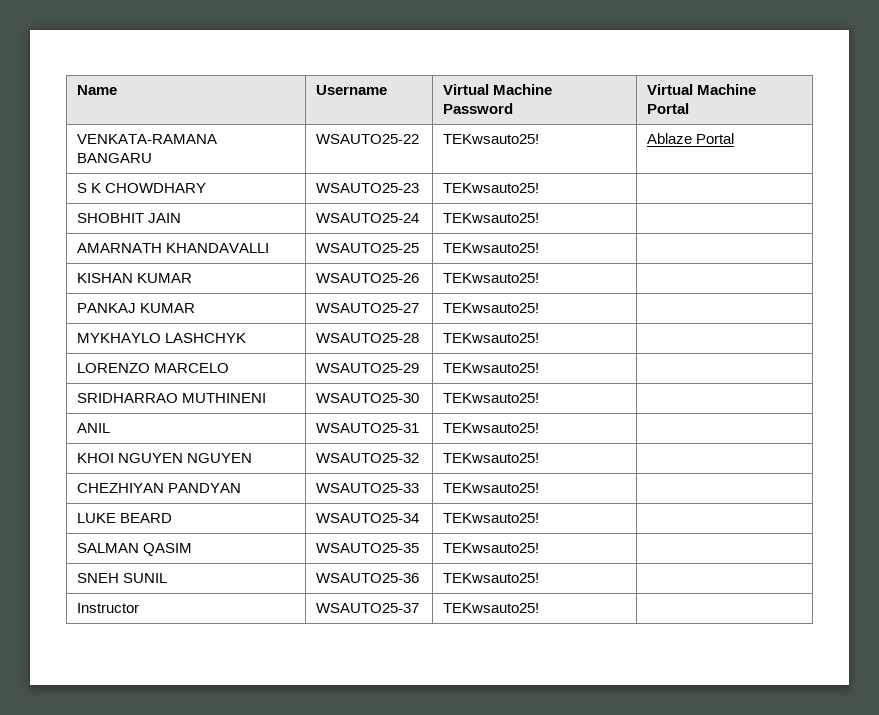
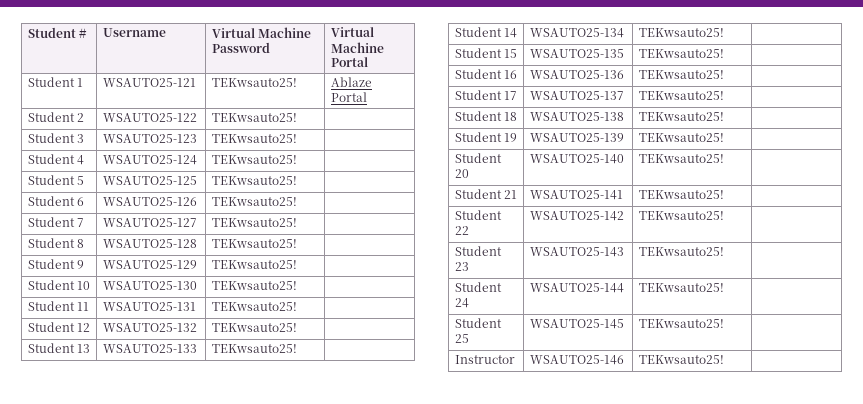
[77,85,118,95] Name -> [27,27,88,38] Student #
[77,134,218,144] [77,153,153,163] [316,134,420,144] VENKATA-RAMANA BANGARU | WSAUTO25-22 -> [27,77,84,87] [102,78,196,87] Student 1 | WSAUTO25-121
[77,183,207,193] [316,183,420,193] [443,183,540,193] [77,213,182,223] [316,213,420,223] [443,213,540,223] [77,243,270,253] [316,243,420,253] [443,243,540,253] [77,273,193,283] [316,273,420,283] [443,273,540,283] [77,303,196,313] [316,303,420,313] [443,303,540,313] [77,333,247,343] [316,333,420,343] [443,333,540,343] [77,363,230,373] [316,363,420,373] [443,363,540,373] [77,393,267,403] [316,393,420,403] [443,393,540,403] [77,423,111,433] [316,423,420,433] [443,423,540,433] [77,453,253,463] [316,453,420,463] [443,453,540,463] [77,483,242,493] [316,483,420,493] [443,483,540,493] [77,513,173,523] [316,513,420,523] [443,513,540,523] [77,543,193,556] [316,543,420,553] [443,543,540,553] [77,573,168,583] [316,573,420,583] S K CHOWDHARY | WSAUTO25-23 | TEKwsauto25! | // SHOBHIT JAIN | WSAUTO25-24 | TEKwsauto25! | // AMARNATH KHANDAVALLI | WSAUTO25-25 | TEKwsauto25! | // KISHAN KUMAR | WSAUTO25-26 | TEKwsauto25! | // PANKAJ KUMAR | WSAUTO25-27 | TEKwsauto25! | // MYKHAYLO LASHCHYK | WSAUTO25-28 | TEKwsauto25! | // LORENZO MARCELO | WSAUTO25-29 | TEKwsauto25! | // SRIDHARRAO MUTHINENI | WSAUTO25-30 | TEKwsauto25! | // ANIL | WSAUTO25-31 | TEKwsauto25! | // KHOI NGUYEN NGUYEN | WSAUTO25-32 | TEKwsauto25! | // CHEZHIYAN PANDYAN | WSAUTO25-33 | TEKwsauto25! | // LUKE BEARD | WSAUTO25-34 | TEKwsauto25! | // SALMAN QASIM | WSAUTO25-35 | TEKwsauto25! | // SNEH SUNIL | WSAUTO25-36 -> [27,112,85,122] [102,113,197,122] [211,113,297,122] [27,133,85,143] [102,134,197,143] [211,134,297,143] [27,154,85,165] [102,155,197,165] [211,155,297,164] [27,175,85,185] [102,176,197,185] [211,176,297,185] [27,196,85,206] [102,197,197,206] [211,197,297,206] [27,217,85,227] [102,218,197,227] [211,218,297,227] [27,238,85,248] [102,239,197,248] [211,239,297,248] [27,259,85,269] [102,260,197,269] [211,260,297,269] [27,280,91,290] [102,281,197,290] [211,281,297,290] [27,301,90,311] [102,302,196,311] [211,302,297,311] [27,322,91,332] [102,323,197,332] [211,323,297,332] [27,343,91,353] [102,344,197,353] [211,344,297,353] [454,27,518,38] [529,28,624,38] [638,28,724,37] [454,48,518,58] [529,49,624,58] [638,49,724,58] [454,69,518,79] [529,70,624,79] [638,70,724,79] [454,90,518,100] [529,91,624,100] [638,91,724,100] [454,111,518,121] [529,112,624,121] [638,112,724,121] [454,132,518,142] [529,133,624,142] [638,133,724,142] [454,153,502,163] [454,169,469,178] [529,154,624,164] [638,154,724,163] [454,189,518,199] [529,190,623,200] [638,190,724,199] [454,210,502,220] [454,226,469,235] [529,211,624,221] [638,211,724,220] [454,246,502,256] [454,262,469,271] [529,247,624,257] [638,247,724,256] [454,282,502,292] [454,298,469,308] [529,283,624,293] [638,283,724,292] [454,318,502,328] [454,334,469,343] [529,319,624,329] Student 2 | WSAUTO25-122 | TEKwsauto25! | // Student 3 | WSAUTO25-123 | TEKwsauto25! | // Student 4 | WSAUTO25-124 | TEKwsauto25! | // Student 5 | WSAUTO25-125 | TEKwsauto25! | // Student 6 | WSAUTO25-126 | TEKwsauto25! | // Student 7 | WSAUTO25-127 | TEKwsauto25! | // Student 8 | WSAUTO25-128 | TEKwsauto25! | // Student 9 | WSAUTO25-129 | TEKwsauto25! | // Student 10 | WSAUTO25-130 | TEKwsauto25! | // Student 11 | WSAUTO25-131 | TEKwsauto25! | // Student 12 | WSAUTO25-132 | TEKwsauto25! | // Student 13 | WSAUTO25-133 | TEKwsauto25! | // Student 14 | WSAUTO25-134 | TEKwsauto25! | // Student 15 | WSAUTO25-135 | TEKwsauto25! | // Student 16 | WSAUTO25-136 | TEKwsauto25! | // Student 17 | WSAUTO25-137 | TEKwsauto25! | // Student 18 | WSAUTO25-138 | TEKwsauto25! | // Student 19 | WSAUTO25-139 | TEKwsauto25! | // Student 20 | WSAUTO25-140 | TEKwsauto25! | // Student 21 | WSAUTO25-141 | TEKwsauto25! | // Student 22 | WSAUTO25-142 | TEKwsauto25! | // Student 23 | WSAUTO25-143 | TEKwsauto25! | // Student 24 | WSAUTO25-144 | TEKwsauto25! | // Student 25 | WSAUTO25-145
[316,603,420,613] WSAUTO25-37 -> [529,355,624,365] WSAUTO25-146

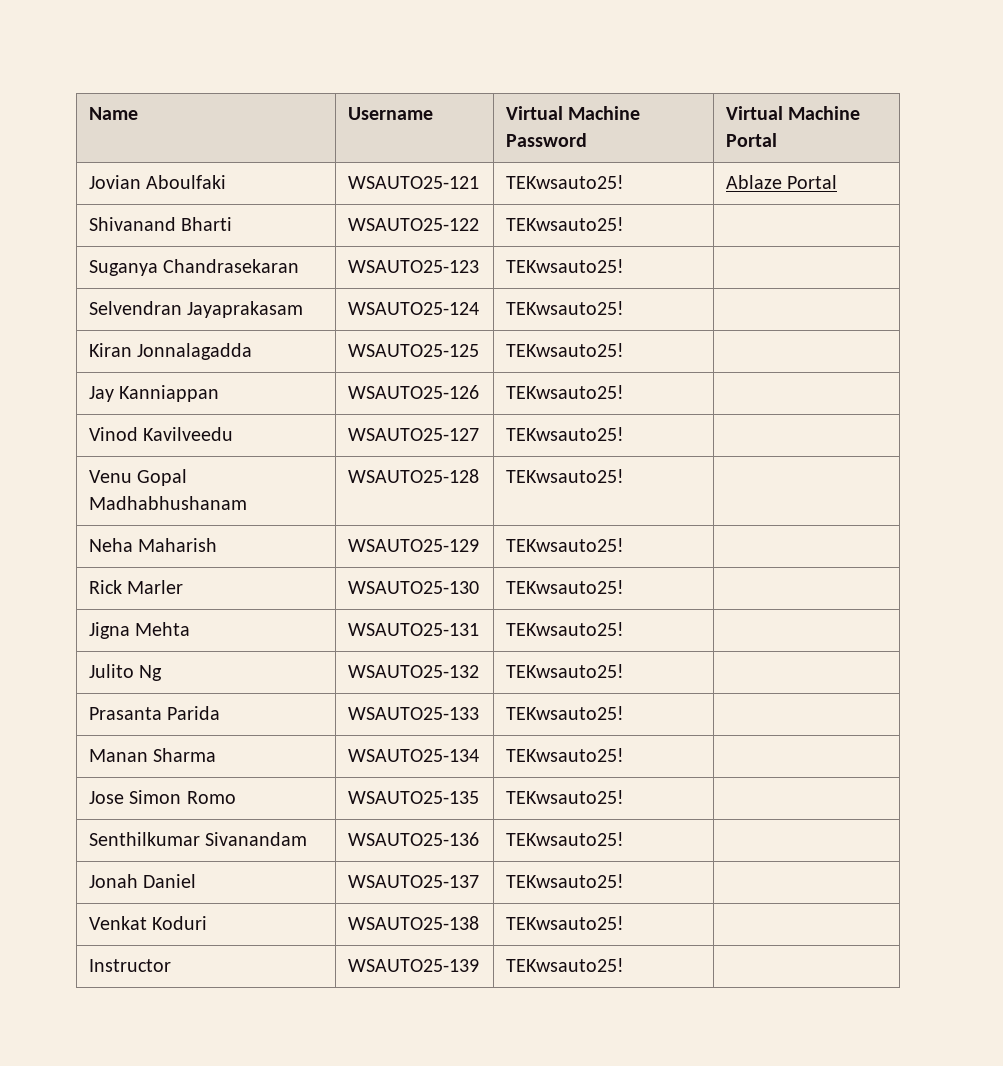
[27,27,88,38] Student # -> [88,107,138,120] Name
[27,77,84,87] Student 1 -> [88,175,227,189] Jovian Aboulfaki
[27,112,85,122] Student 2 -> [88,217,233,231] Shivanand Bharti
[27,133,85,143] Student 3 -> [88,259,300,276] Suganya Chandrasekaran
[27,154,85,165] Student 4 -> [88,301,304,318] Selvendran Jayaprakasam
[27,175,85,185] Student 5 -> [88,343,253,360] Kiran Jonnalagadda
[27,196,85,206] Student 6 -> [88,385,220,402] Jay Kanniappan
[27,217,85,227] Student 7 -> [88,427,234,441] Vinod Kavilveedu
[27,238,85,248] Student 8 -> [88,469,188,486] [88,496,247,510] Venu Gopal Madhabhushanam
[27,259,85,269] Student 9 -> [88,538,218,552] Neha Maharish
[27,280,91,290] Student 10 -> [88,580,184,594] Rick Marler
[27,301,90,311] Student 11 -> [88,622,191,639] Jigna Mehta
[27,322,91,332] Student 12 -> [88,664,163,681] Julito Ng
[27,343,91,353] Student 13 -> [88,706,221,720] Prasanta Parida
[454,27,518,38] Student 14 -> [88,748,217,762] Manan Sharma
[454,48,518,58] Student 15 -> [88,790,236,804] Jose Simon Romo
[454,69,518,79] Student 16 -> [88,832,308,846] Senthilkumar Sivanandam
[454,90,518,100] Student 17 -> [88,874,197,888] Jonah Daniel
[454,111,518,121] Student 18 -> [88,916,208,930] Venkat Koduri
[454,132,518,142] Student 19 -> [88,959,171,972] Instructor
[454,153,502,163] [454,169,469,178] [529,154,624,164] [638,154,724,163] [454,189,518,199] [529,190,623,200] [638,190,724,199] [454,210,502,220] [454,226,469,235] [529,211,624,221] [638,211,724,220] [454,246,502,256] [454,262,469,271] [529,247,624,257] [638,247,724,256] [454,282,502,292] [454,298,469,308] [529,283,624,293] [638,283,724,292] [454,318,502,328] [454,334,469,343] [529,319,624,329] [638,319,724,328] [454,355,515,364] [529,355,624,365] [638,355,724,364] // Student 20 | WSAUTO25-140 | TEKwsauto25! | // Student 21 | WSAUTO25-141 | TEKwsauto25! | // Student 22 | WSAUTO25-142 | TEKwsauto25! | // Student 23 | WSAUTO25-143 | TEKwsauto25! | // Student 24 | WSAUTO25-144 | TEKwsauto25! | // Student 25 | WSAUTO25-145 | TEKwsauto25! | // Instructor | WSAUTO25-146 | TEKwsauto25! | -> (624, 965) none

